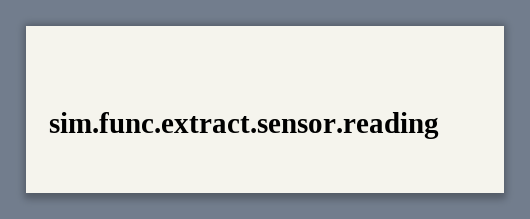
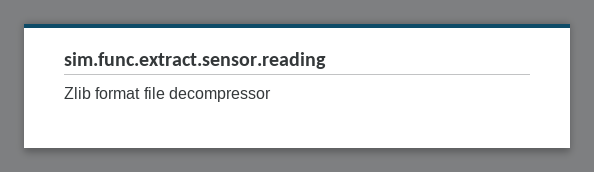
(439, 125) none -> [64,87,271,102] // Zlib format file decompressor

